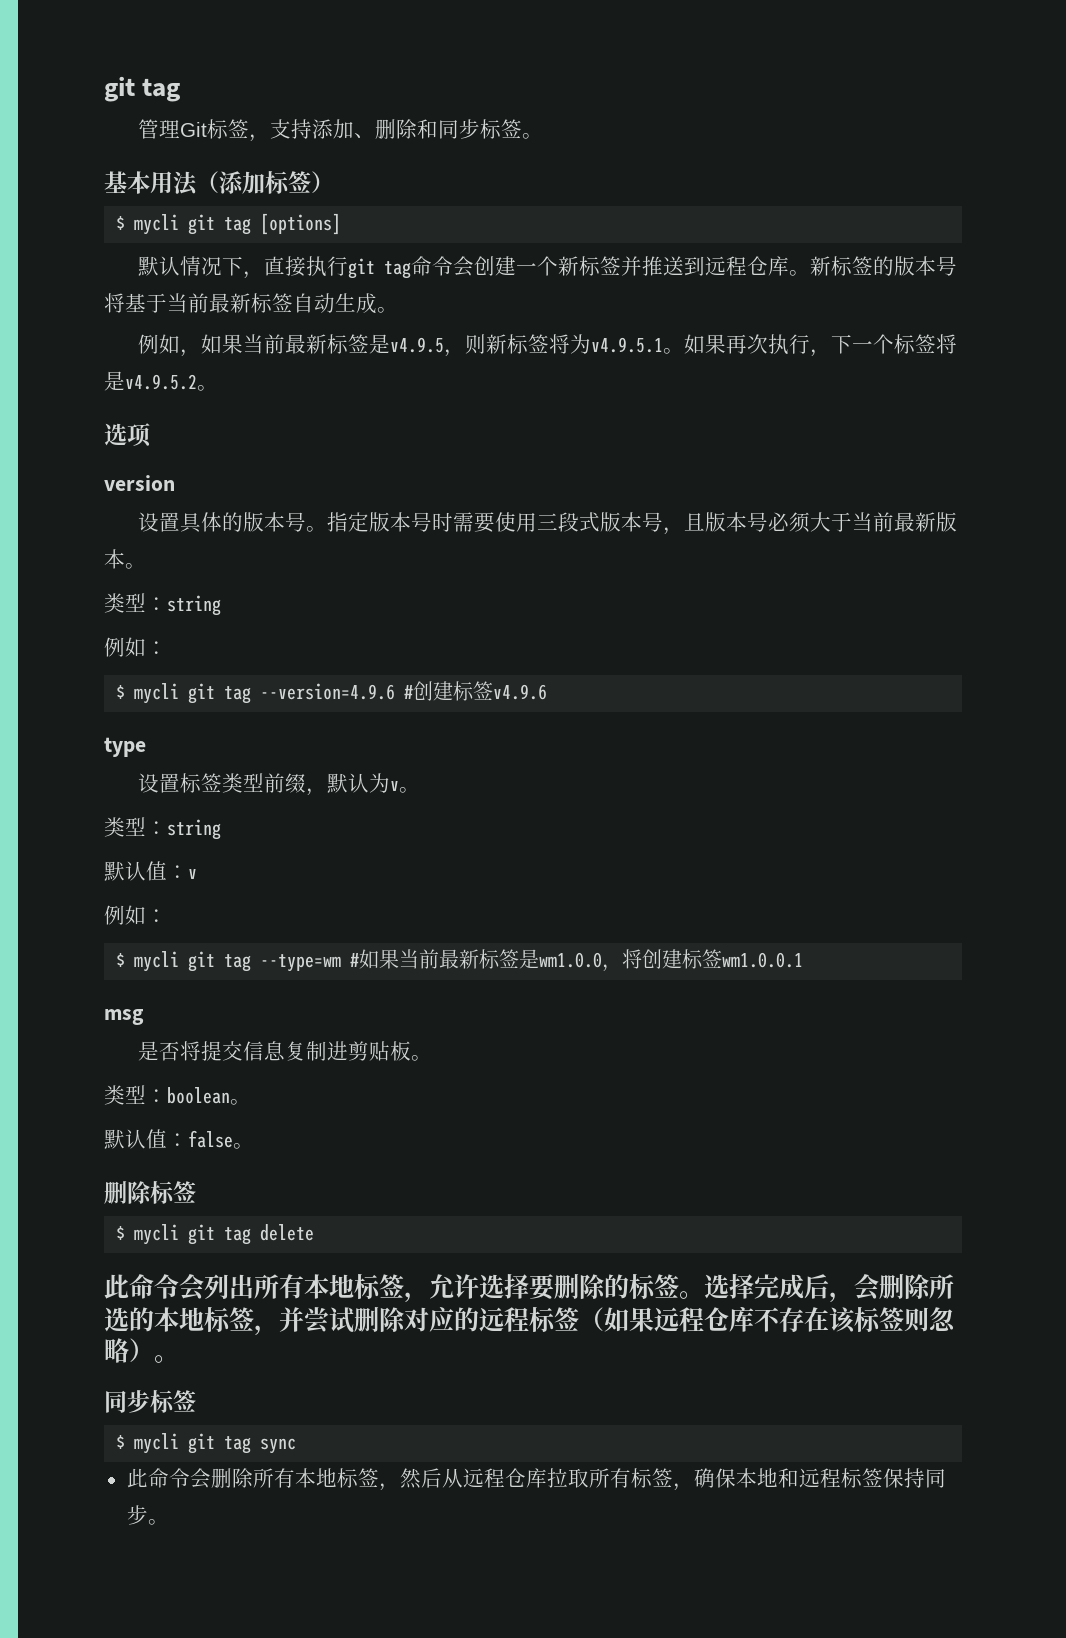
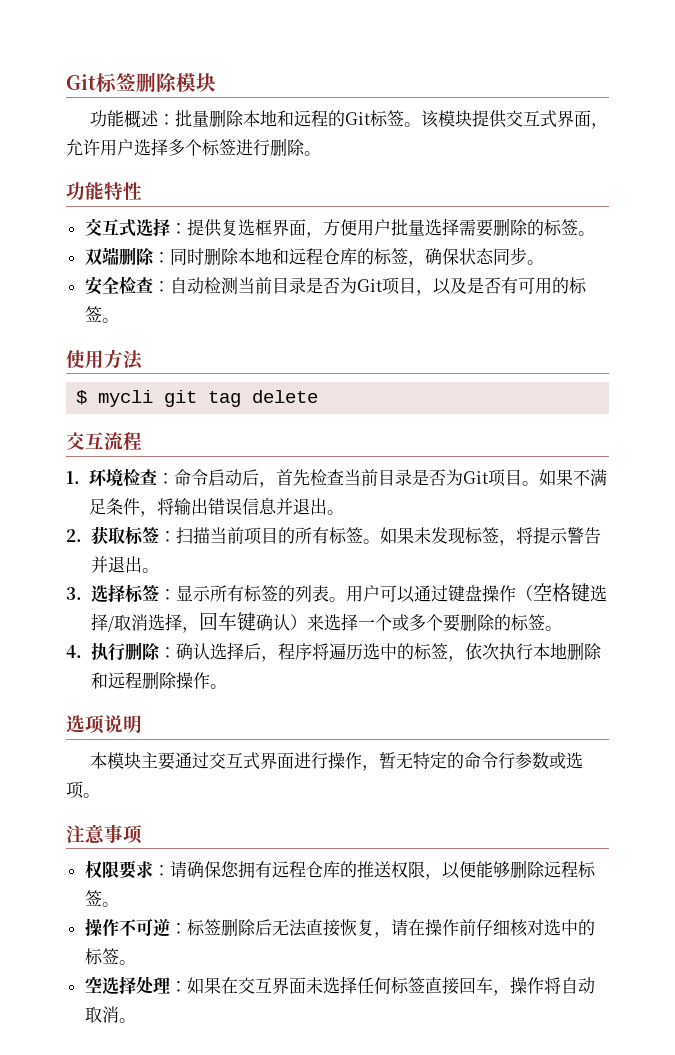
[104,76,181,102] [138,119,544,142] [104,171,334,196] [116,213,342,235] [138,256,958,279] [104,293,398,314] [138,334,958,357] [104,371,218,391] [104,423,152,447] [104,475,175,491] [138,512,958,535] [104,549,146,569] [104,593,221,616] [104,637,167,657] [116,681,548,704] [104,737,146,757] [138,773,421,796] [104,817,221,840] [104,861,197,881] [104,905,167,925] [116,949,804,972] [104,1009,144,1025] [138,1041,433,1061] [104,1085,251,1105] [104,1129,254,1149] [104,1181,196,1204] git tag // 管理Git标签，支持添加、删除和同步标签。 // 基本用法（添加标签） // $ mycli git tag [options] // 默认情况下，直接执行git tag命令会创建一个新标签并推送到远程仓库。新标签的版本号将基于当前最新标签自动生成。 // 例如，如果当前最新标签是v4.9.5，则新标签将为v4.9.5.1。如果再次执行，下一个标签将是v4.9.5.2。 // 选项 // version // 设置具体的版本号。指定版本号时需要使用三段式版本号，且版本号必须大于当前最新版本。 // 类型：string // 例如： // $ mycli git tag --version=4.9.6 #创建标签v4.9.6 // type // 设置标签类型前缀，默认为v。 // 类型：string // 默认值：v // 例如： // $ mycli git tag --type=wm #如果当前最新标签是wm1.0.0，将创建标签wm1.0.0.1 // msg // 是否将提交信息复制进剪贴板。 // 类型：boolean。 // 默认值：false。 // 删除标签 -> [66,72,216,93] [89,109,608,129] [66,138,321,156] [66,182,142,201] [84,218,595,238] [84,247,544,267] [84,276,587,296] [84,306,119,323] [66,349,143,370] Git标签删除模块 // 功能概述：批量删除本地和远程的Git标签。该模块提供交互式界面，允许用户选择多个标签进行删除。 // 功能特性 // 交互式选择：提供复选框界面，方便用户批量选择需要删除的标签。 // 双端删除：同时删除本地和远程仓库的标签，确保状态同步。 // 安全检查：自动检测当前目录是否为Git项目，以及是否有可用的标签。 // 使用方法
[104,1274,954,1303] [104,1306,956,1336] [104,1338,179,1363] [104,1390,196,1413] [116,1433,297,1454] [126,1468,946,1491] [126,1505,148,1525] 此命令会列出所有本地标签，允许选择要删除的标签。选择完成后，会删除所选的本地标签，并尝试删除对应的远程标签（如果远程仓库不存在该标签则忽略）。 // 同步标签 // $ mycli git tag sync // 此命令会删除所有本地标签，然后从远程仓库拉取所有标签，确保本地和远程标签保持同步 -> [66,432,142,451] [66,468,607,488] [88,498,344,517] [66,526,601,546] [90,556,159,573] [66,583,607,603] [90,612,562,633] [66,642,602,662] [90,671,227,689] [66,715,142,734] [89,752,583,771] [66,781,100,799] [66,824,143,844] [84,860,596,880] [84,890,119,907] [84,918,595,938] [84,948,136,965] [84,976,595,996] [84,1006,119,1023] 交互流程 // 1.环境检查：命令启动后，首先检查当前目录是否为Git项目。如果不满足条件，将输出错误信息并退出。 // 2.获取标签：扫描当前项目的所有标签。如果未发现标签，将提示警告并退出。 // 3.选择标签：显示所有标签的列表。用户可以通过键盘操作（空格键选择/取消选择，回车键确认）来选择一个或多个要删除的标签。 // 4.执行删除：确认选择后，程序将遍历选中的标签，依次执行本地删除和远程删除操作。 // 选项说明 // 本模块主要通过交互式界面进行操作，暂无特定的命令行参数或选项。 // 注意事项 // 权限要求：请确保您拥有远程仓库的推送权限，以便能够删除远程标签。 // 操作不可逆：标签删除后无法直接恢复，请在操作前仔细核对选中的标签。 // 空选择处理：如果在交互界面未选择任何标签直接回车，操作将自动取消

